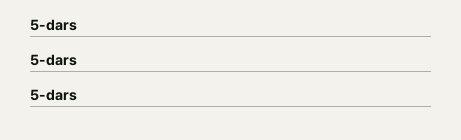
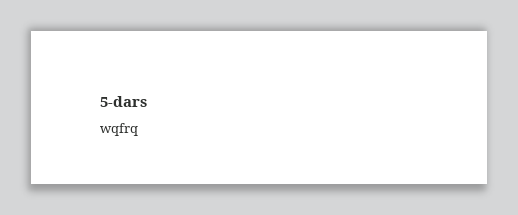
[30,19,77,31] [30,54,77,66] [30,89,77,101] 5-dars // 5-dars // 5-dars -> [100,96,147,107] [100,123,138,136] 5-dars // wqfrq

